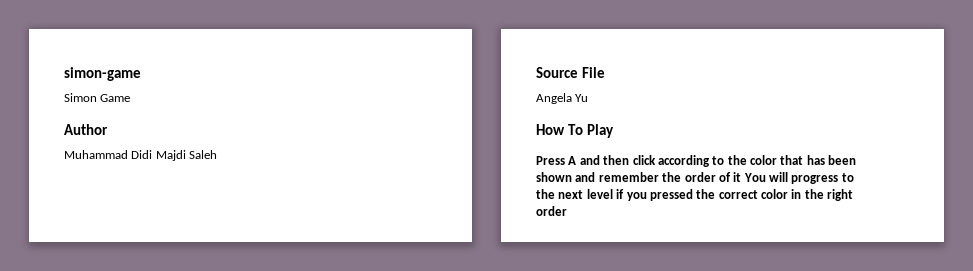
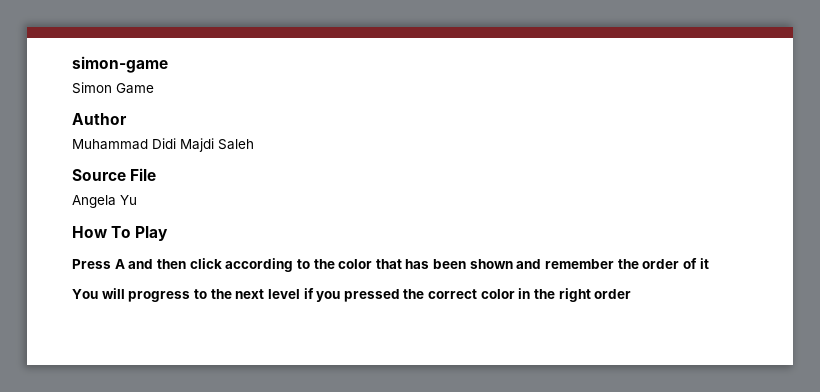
(742, 177) none -> (709, 263) //

